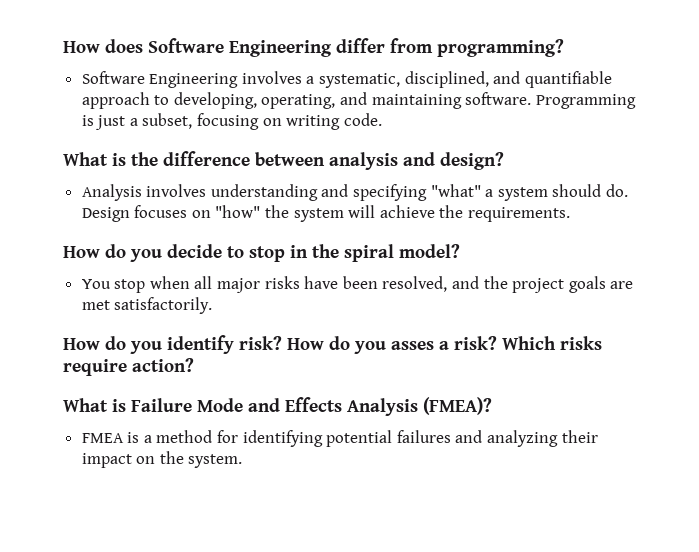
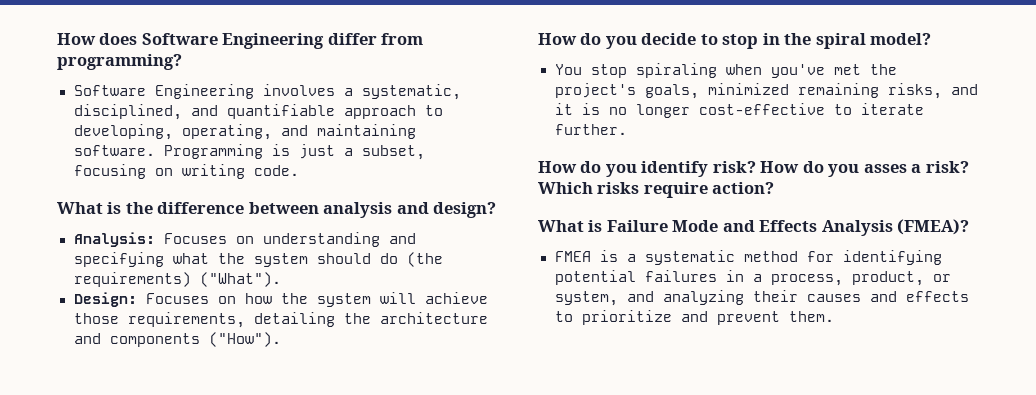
[81,184,629,201] [81,205,571,222] Analysis involves understanding and specifying "what" a system should do. Design focuses on "how" the system will achieve the requirements. -> [73,232,416,247] [73,252,443,267] [73,272,281,287] [73,292,488,307] [73,312,488,328] [73,332,281,347] Analysis: Focuses on understanding and specifying what the system should do (the requirements) ("What"). // Design: Focuses on how the system will achieve those requirements, detailing the architecture and components ("How").
[149,276,634,293] [81,297,213,314] when all major risks have been resolved, and the project goals are met satisfactorily. -> [635,63,897,78] [554,83,978,99] [554,103,924,118] [554,124,627,135] spiraling when you've met the project's goals, minimized remaining risks, and it is no longer cost-effective to iterate further.
(152, 439) none -> [644,250,735,265] systematic
[455,430,598,447] [81,451,243,468] and analyzing their impact on the system. -> [725,270,951,286] [554,290,969,306] [554,310,834,325] in a process, product, or system, and analyzing their causes and effects to prioritize and prevent them.

